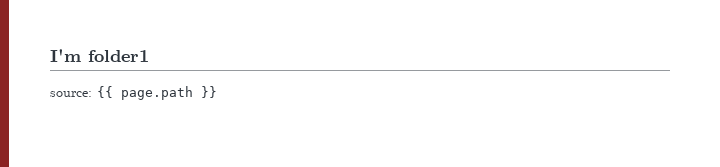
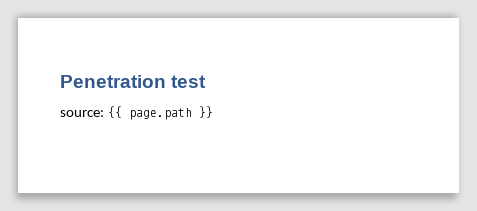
[50,49,149,62] I'm folder1 -> [60,75,207,88] Penetration test

